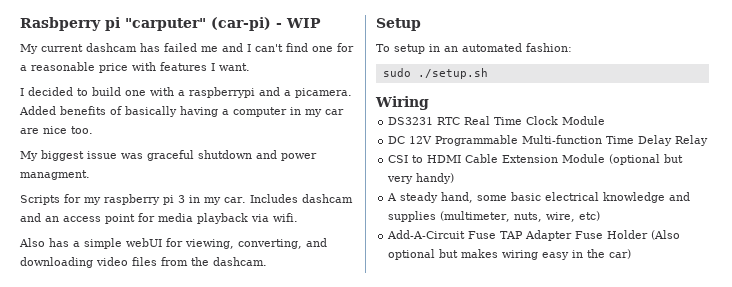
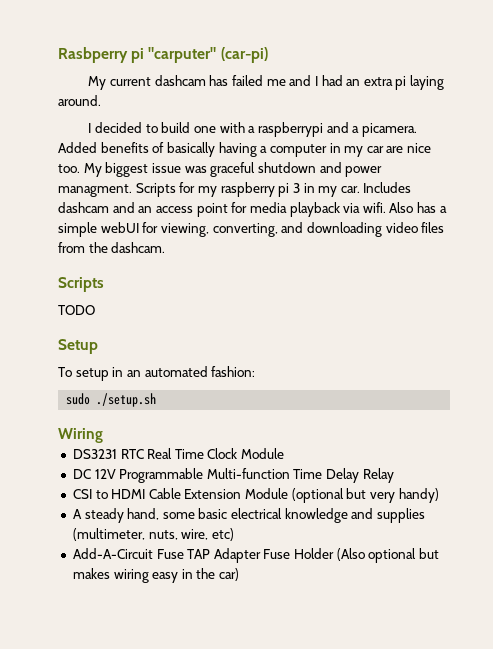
[276,18,321,28] - WIP -> (268, 55) none
[255,43,354,52] [20,62,250,73] can't find one for a reasonable price with features I want. -> [321,75,445,90] [58,95,101,106] had an extra pi laying around.
(93, 130) // -> (80, 168) none
(90, 175) // -> (132, 190) none
(298, 217) // -> (386, 207) none
(267, 261) none -> [58,277,104,292] [58,305,95,315] // Scripts // TODO

